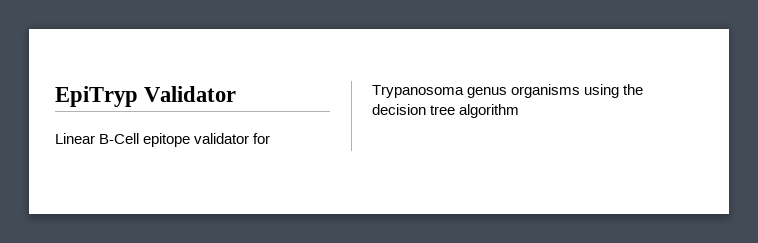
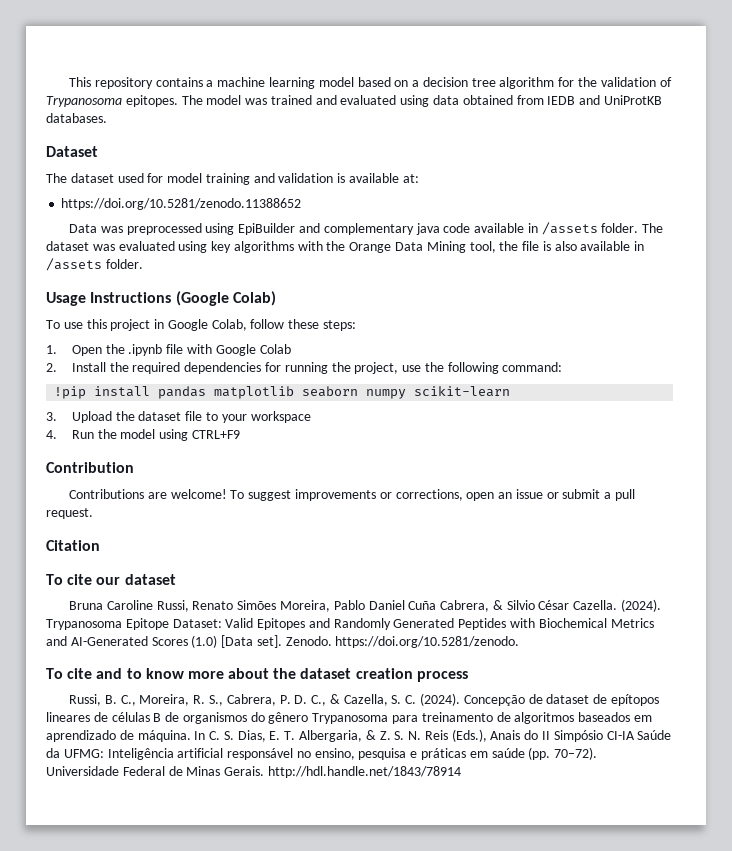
[55,86,237,107] [55,133,271,147] [372,84,644,98] [372,104,520,118] EpiTryp Validator // Linear B-Cell epitope validator for Trypanosoma genus organisms using the decision tree algorithm -> [69,77,672,89] [46,95,662,107] [46,113,107,123] [46,146,98,157] [46,173,419,185] [61,198,302,210] [69,222,664,235] [46,241,645,253] [46,258,143,271] [46,291,276,306] [46,319,357,331] [46,344,291,356] [46,362,563,374] [54,386,511,399] [46,411,311,423] [46,429,240,441] [46,462,134,473] [69,489,635,501] [46,508,93,519] [46,540,100,551] [46,574,176,585] [69,599,661,612] [46,618,654,630] [46,635,520,648] [46,668,468,682] [69,693,659,706] [46,712,652,724] [46,729,672,742] [46,747,598,760] [46,766,461,778] This repository contains a machine learning model based on a decision tree algorithm for the validation of Trypanosoma epitopes. The model was trained and evaluated using data obtained from IEDB and UniProtKB databases. // Dataset // The dataset used for model training and validation is available at: // https://doi.org/10.5281/zenodo.11388652 // Data was preprocessed using EpiBuilder and complementary java code available in /assets folder. The dataset was evaluated using key algorithms with the Orange Data Mining tool, the file is also available in /assets folder. // Usage Instructions (Google Colab) // To use this project in Google Colab, follow these steps: // 1. Open the .ipynb file with Google Colab // 2. Install the required dependencies for running the project, use the following command: // !pip install pandas matplotlib seaborn numpy scikit-learn // 3. Upload the dataset file to your workspace // 4. Run the model using CTRL+F9 // Contribution // Contributions are welcome! To suggest improvements or corrections, open an issue or submit a pull request. // Citation // To cite our dataset // Bruna Caroline Russi, Renato Simões Moreira, Pablo Daniel Cuña Cabrera, & Silvio César Cazella. (2024). Trypanosoma Epitope Dataset: Valid Epitopes and Randomly Generated Peptides with Biochemical Metrics and AI-Generated Scores (1.0) [Data set]. Zenodo. https://doi.org/10.5281/zenodo. // To cite and to know more about the dataset creation process // Russi, B. C., Moreira, R. S., Cabrera, P. D. C., & Cazella, S. C. (2024). Concepção de dataset de epítopos lineares de células B de organismos do gênero Trypanosoma para treinamento de algoritmos baseados em aprendizado de máquina. In C. S. Dias, E. T. Albergaria, & Z. S. N. Reis (Eds.), Anais do II Simpósio CI-IA Saúde da UFMG: Inteligência artificial responsável no ensino, pesquisa e práticas em saúde (pp. 70–72). Universidade Federal de Minas Gerais. http://hdl.handle.net/1843/78914

